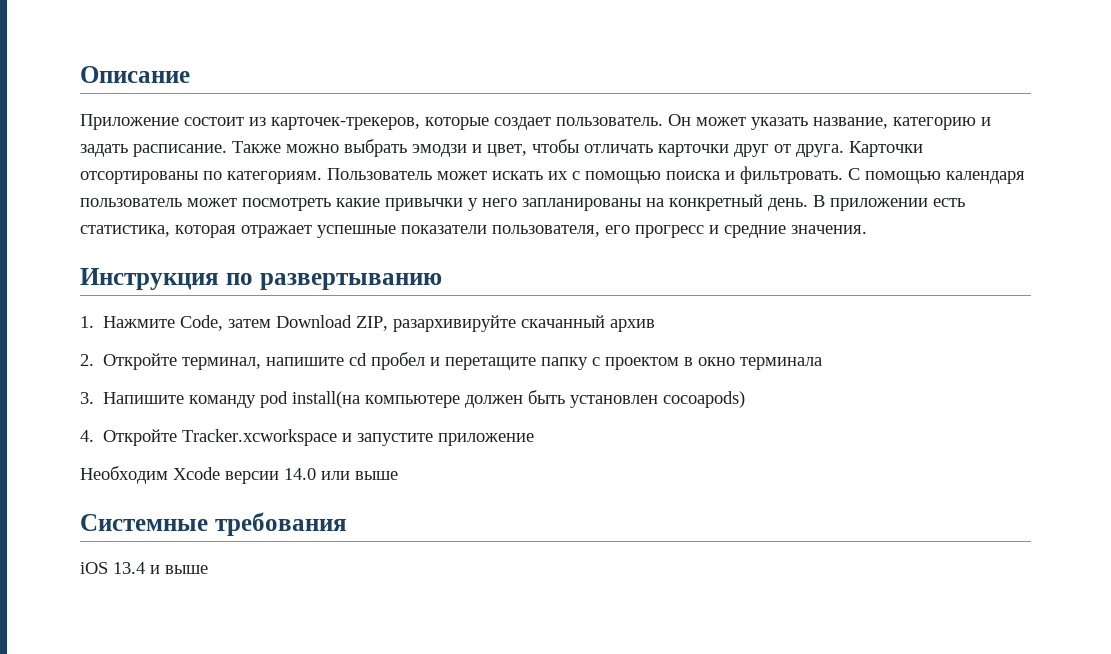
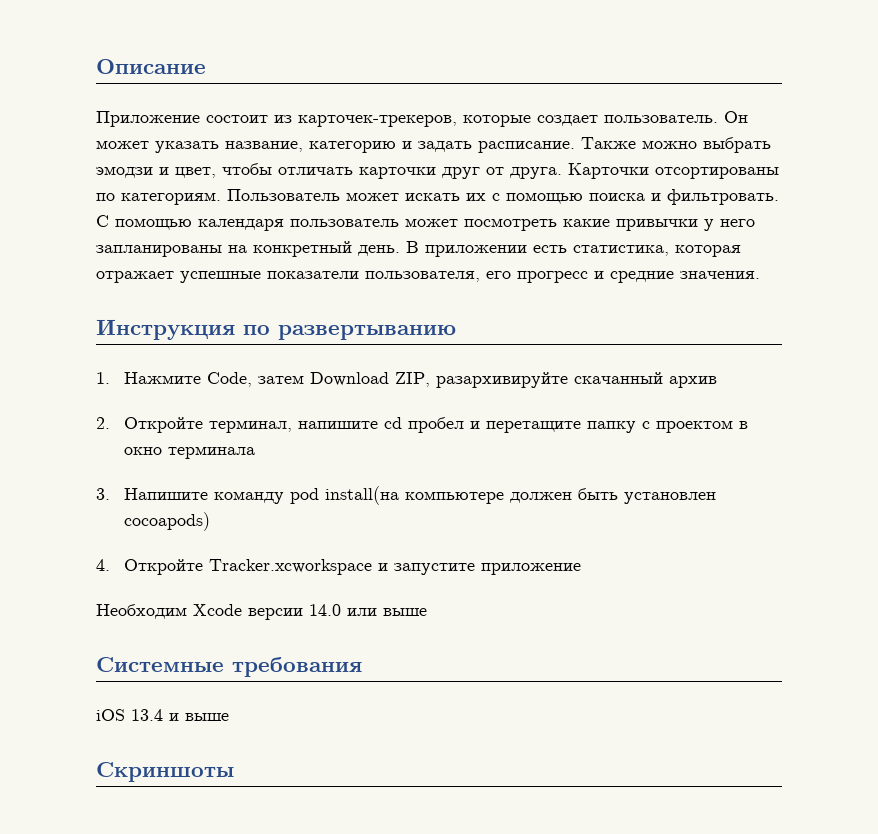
(208, 569) none -> [96,762,234,782] // Скриншоты

